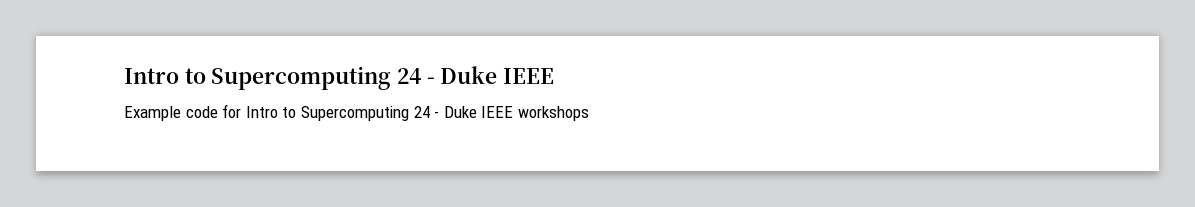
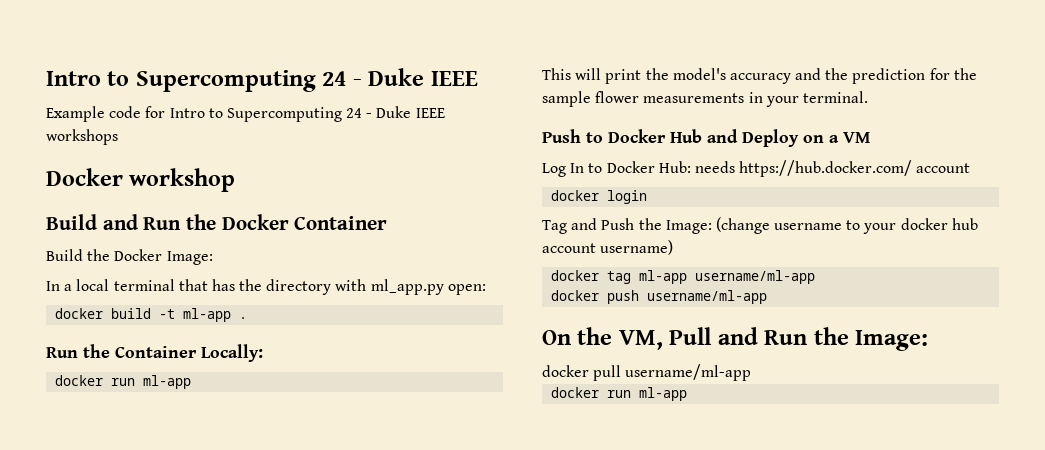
(589, 113) none -> [46,168,236,192] [46,214,388,230] [46,249,213,265] [46,279,486,295] [55,308,248,322] [46,344,263,362] [55,375,192,389] [542,68,977,84] [542,91,868,107] [542,129,870,147] [542,160,971,177] [551,190,648,204] [542,217,978,234] [542,240,674,255] [551,270,816,284] [551,290,768,304] [542,327,929,351] [542,364,752,381] [551,387,688,401] // Docker workshop // Build and Run the Docker Container // Build the Docker Image: // In a local terminal that has the directory with ml_app.py open: // docker build -t ml-app . // Run the Container Locally: // docker run ml-app // This will print the model's accuracy and the prediction for the sample flower measurements in your terminal. // Push to Docker Hub and Deploy on a VM // Log In to Docker Hub: needs https://hub.docker.com/ account // docker login // Tag and Push the Image: (change username to your docker hub account username) // docker tag ml-app username/ml-app // docker push username/ml-app // On the VM, Pull and Run the Image: // docker pull username/ml-app // docker run ml-app

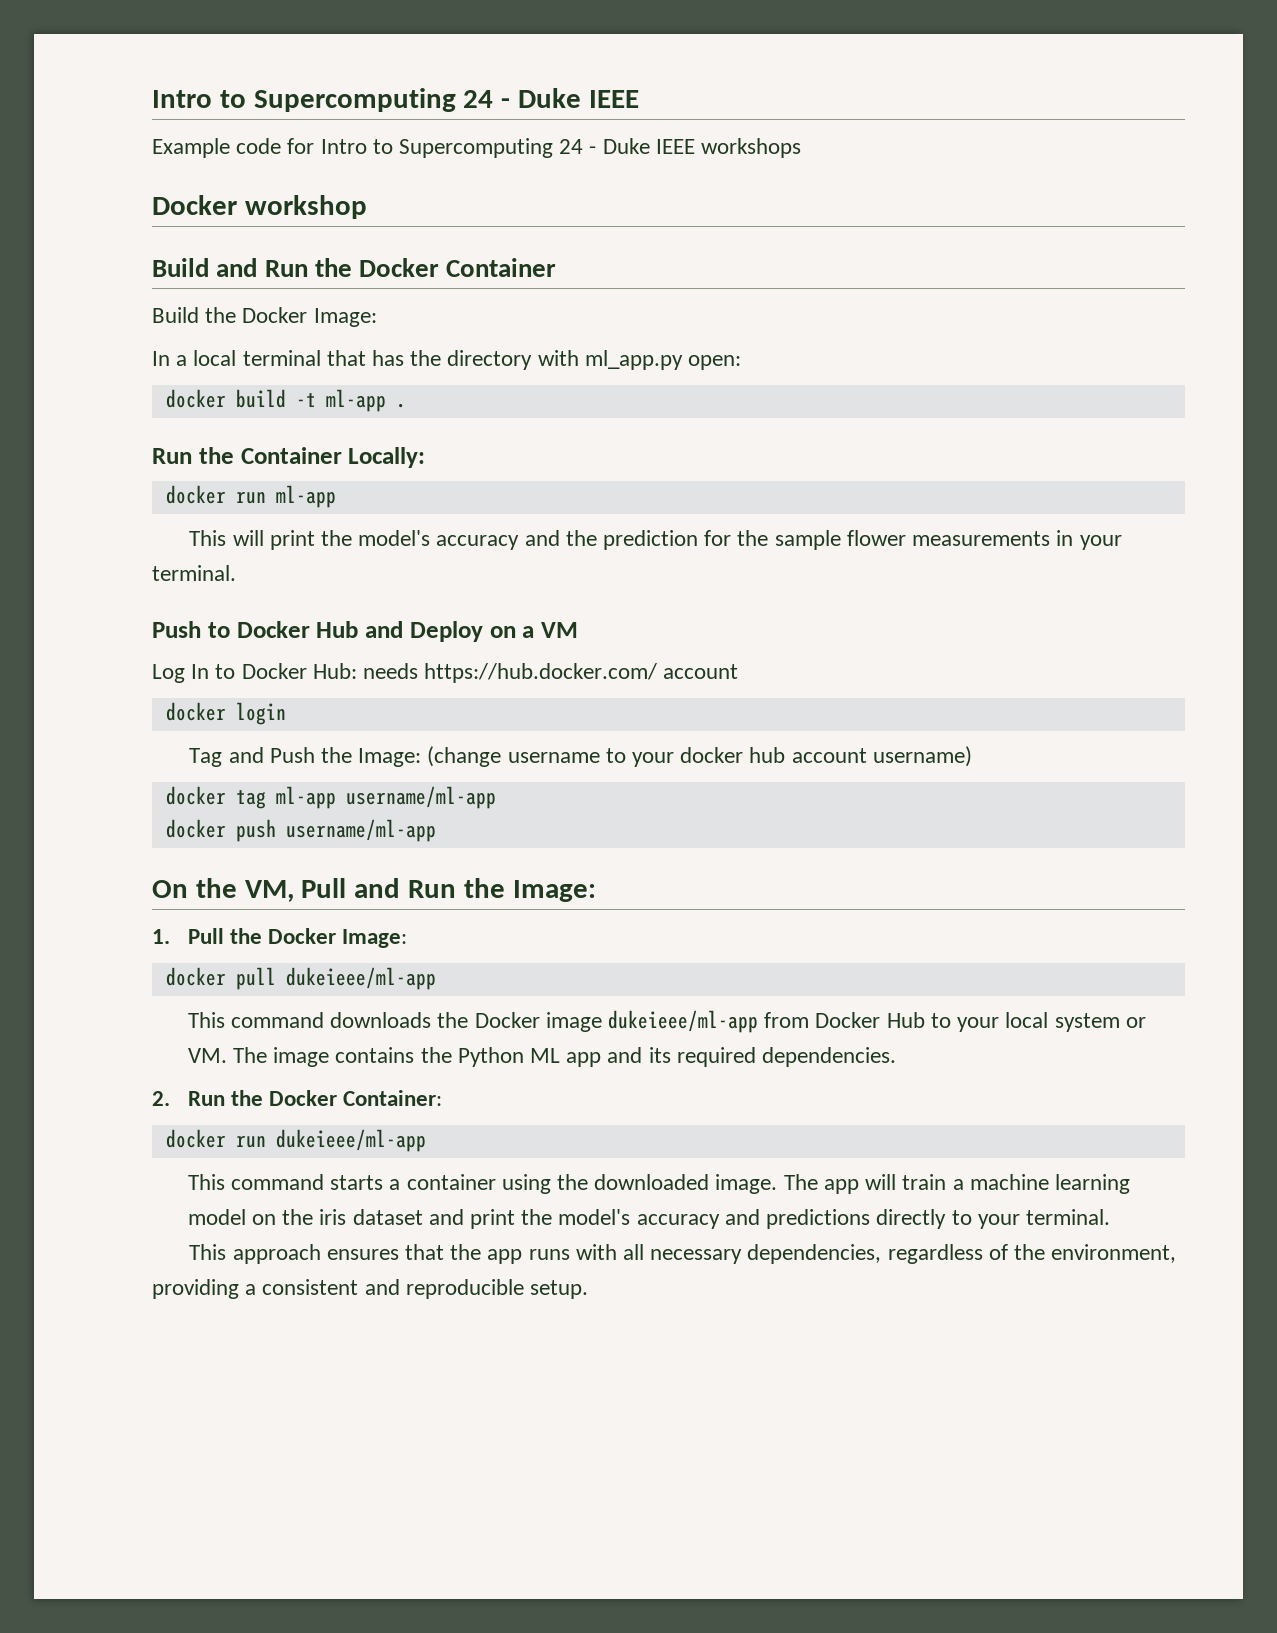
[542,364,752,381] [551,387,688,401] docker pull username/ml-app // docker run ml-app -> [152,928,408,948] [165,967,436,990] [187,1010,1146,1033] [187,1047,897,1067] [152,1090,443,1106] [165,1129,426,1152] [187,1174,1130,1194] [187,1209,1110,1229] [189,1244,1177,1264] [152,1279,589,1299] 1. Pull the Docker Image: // docker pull dukeieee/ml-app // This command downloads the Docker image dukeieee/ml-app from Docker Hub to your local system or VM. The image contains the Python ML app and its required dependencies. // 2. Run the Docker Container: // docker run dukeieee/ml-app // This command starts a container using the downloaded image. The app will train a machine learning model on the iris dataset and print the model's accuracy and predictions directly to your terminal. // This approach ensures that the app runs with all necessary dependencies, regardless of the environment, providing a consistent and reproducible setup.

